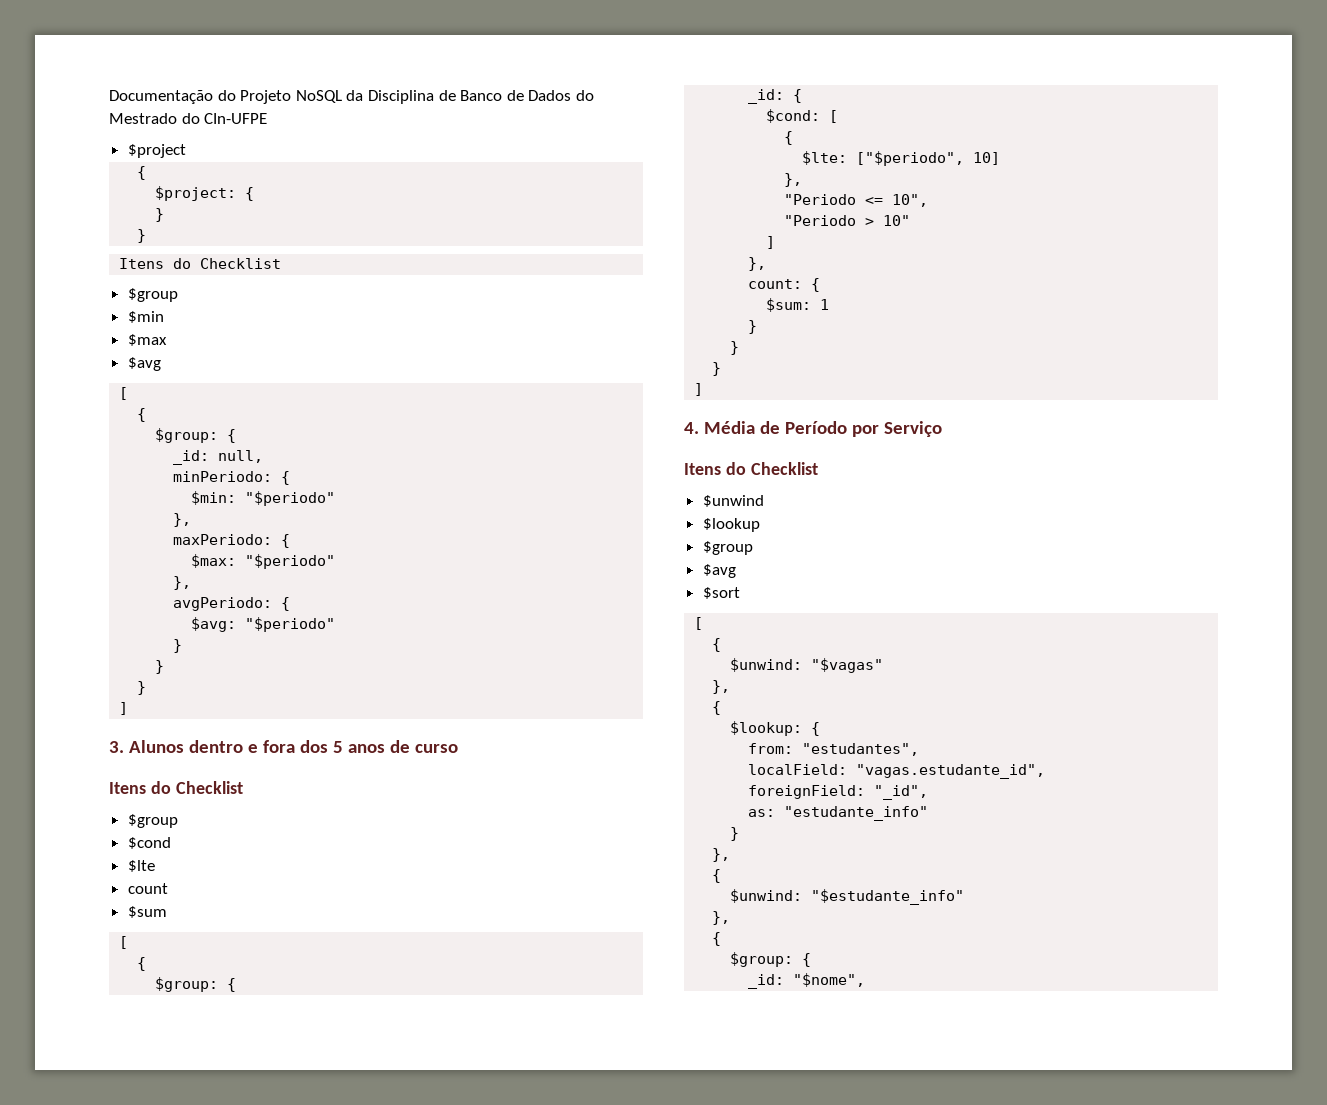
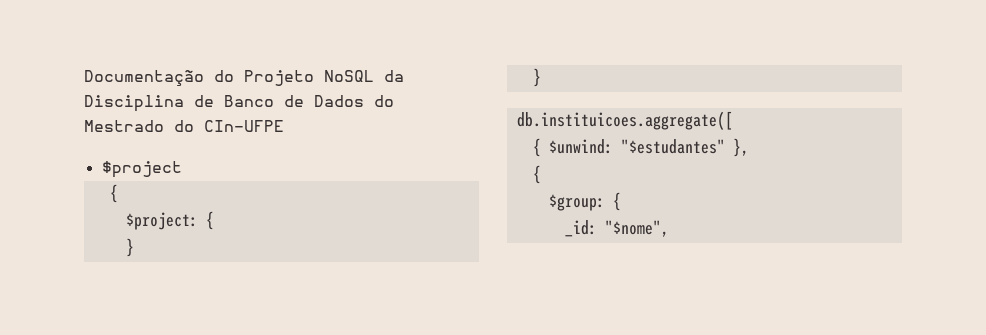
[119,258,282,269] [127,288,178,302] [127,311,164,323] [127,334,167,346] [127,357,161,371] [119,387,129,400] [137,408,147,422] [155,428,237,443] [173,450,264,465] [173,471,291,485] [191,491,336,506] [173,513,192,527] [173,534,291,548] [191,554,336,569] [173,576,192,590] [173,597,291,611] [191,617,336,632] [173,639,183,653] [155,660,165,674] [137,681,147,695] [119,702,129,715] [109,740,458,753] [109,781,243,794] [127,814,178,828] [127,837,171,849] [127,860,155,872] [127,883,168,894] [127,906,167,918] [119,936,129,949] [137,957,147,971] [155,977,237,992] [748,89,803,104] [766,109,839,123] [784,131,794,145] [802,151,1001,166] [784,173,803,187] [784,194,929,207] [784,215,911,226] [766,236,776,249] [748,257,767,271] [748,278,821,292] [766,298,830,312] [748,320,758,334] [730,341,740,355] [712,362,722,376] [694,383,704,396] [684,421,942,437] [684,462,818,475] [702,495,764,507] [702,518,760,532] [702,541,753,555] [702,564,736,578] [702,587,740,599] [694,617,704,630] [712,638,722,652] [730,658,884,673] [712,680,731,694] [712,701,722,715] [730,721,821,736] [748,743,920,756] [748,764,1046,779] [748,785,929,800] [748,806,929,821] [730,827,740,841] [712,848,731,862] [712,869,722,883] [730,889,965,905] Itens do Checklist // $group // $min // $max // $avg // [ // { // $group: { // _id: null, // minPeriodo: { // $min: "$periodo" // }, // maxPeriodo: { // $max: "$periodo" // }, // avgPeriodo: { // $avg: "$periodo" // } // } // } // ] // 3. Alunos dentro e fora dos 5 anos de curso // Itens do Checklist // $group // $cond // $lte // count // $sum // [ // { // $group: { // _id: { // $cond: [ // { // $lte: ["$periodo", 10] // }, // "Periodo <= 10", // "Periodo > 10" // ] // }, // count: { // $sum: 1 // } // } // } // ] // 4. Média de Período por Serviço // Itens do Checklist // $unwind // $lookup // $group // $avg // $sort // [ // { // $unwind: "$vagas" // }, // { // $lookup: { // from: "estudantes", // localField: "vagas.estudante_id", // foreignField: "_id", // as: "estudante_info" // } // }, // { // $unwind: "$estudante_info" // -> [516,111,733,130] [532,138,725,157] db.instituicoes.aggregate([ // { $unwind: "$estudantes"

